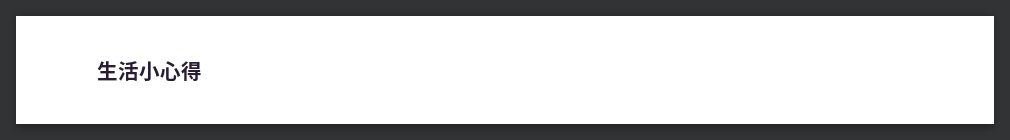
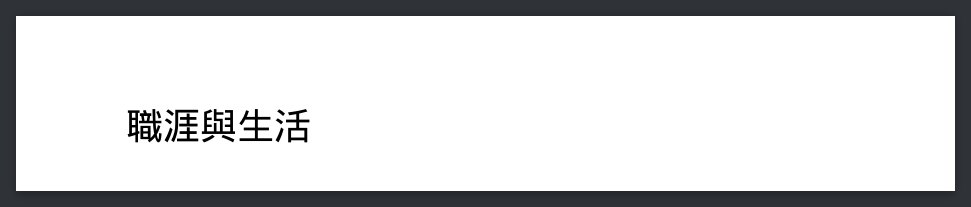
[97,61,202,82] 生活小心得 -> [126,109,311,143] 職涯與生活

